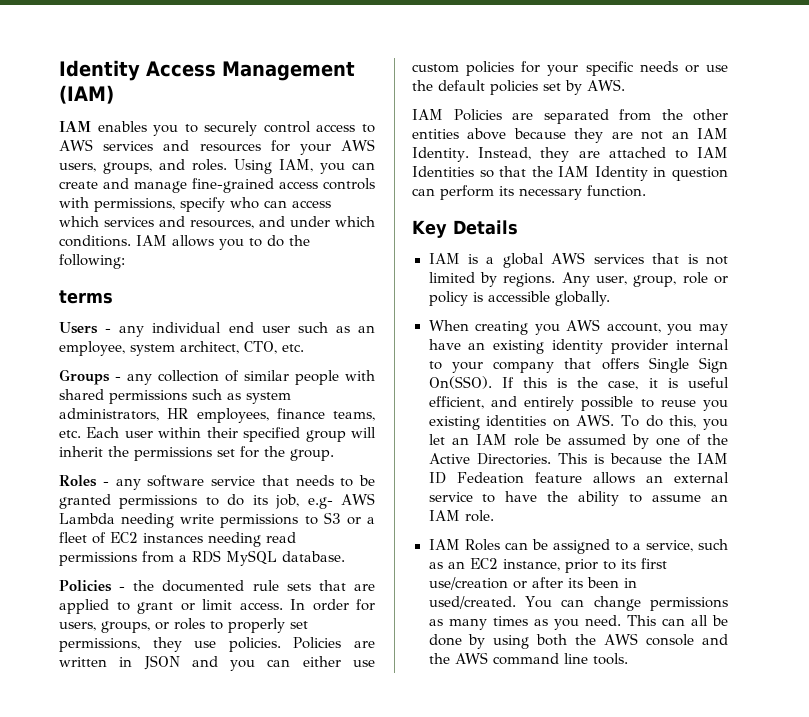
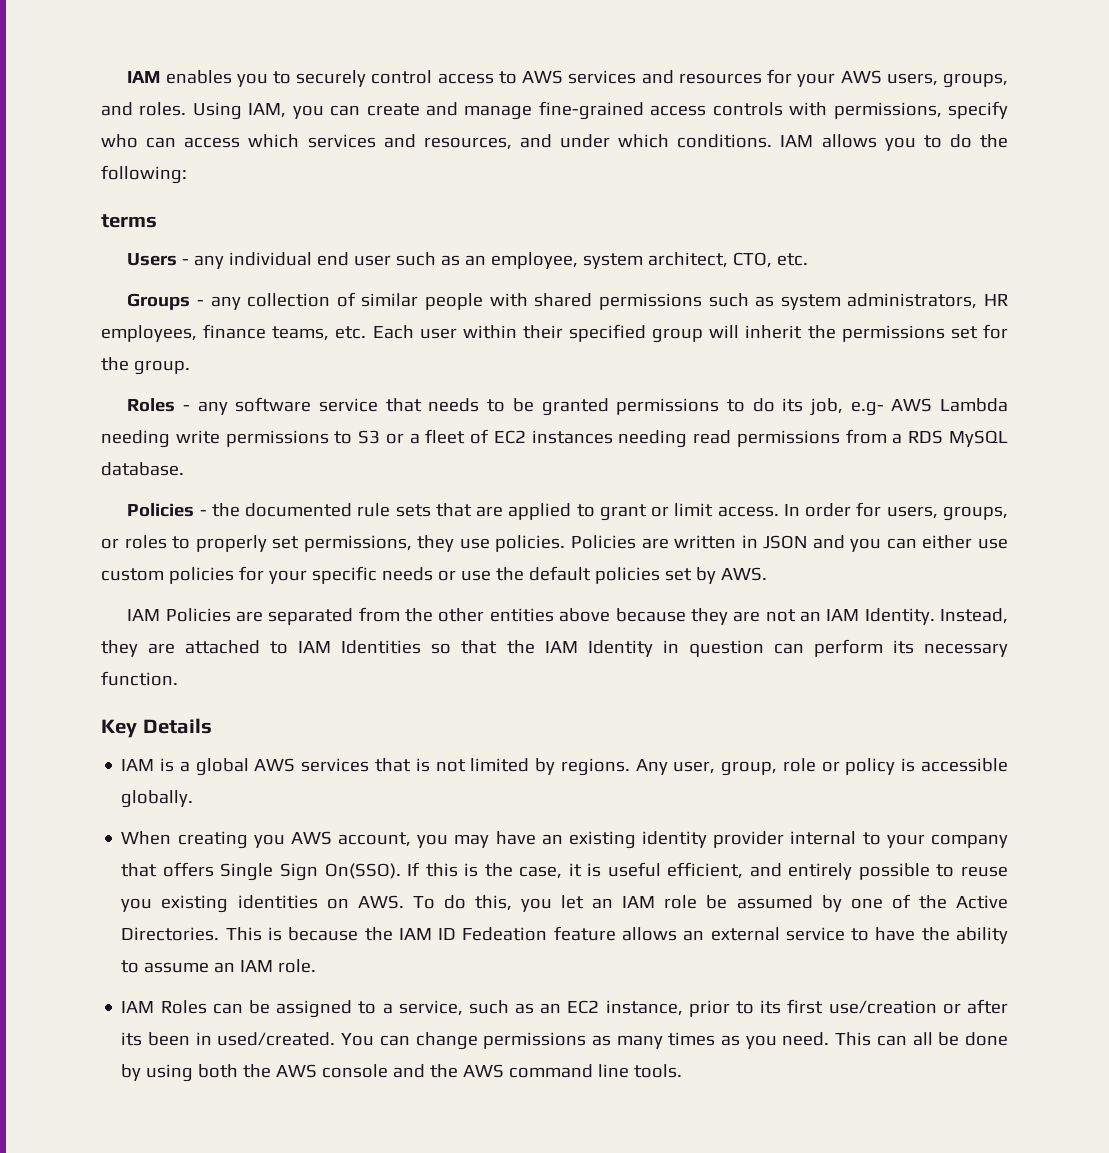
[59,60,355,81] [59,85,114,104] Identity Access Management (IAM) // -> (127, 77) none

